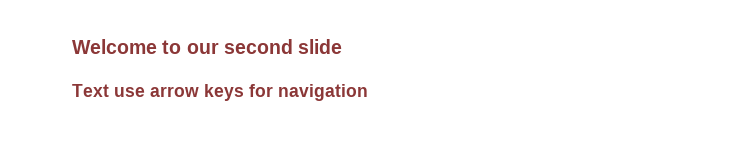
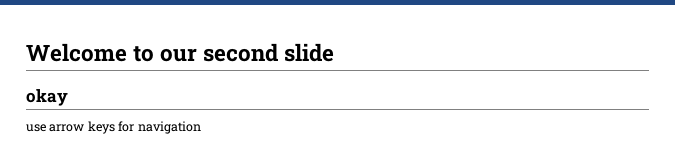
[72,84,109,97] Text -> [26,89,68,106] okay //

